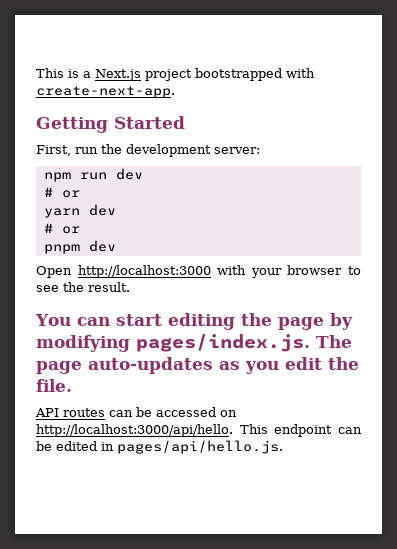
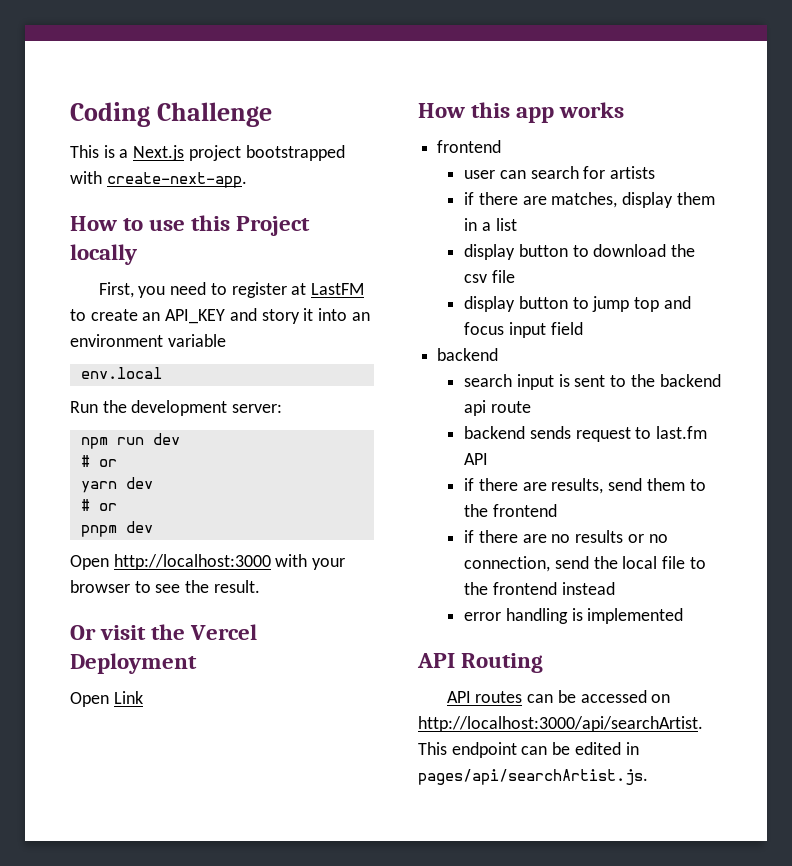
(36, 73) none -> [70,102,273,127] Coding Challenge //
[36,116,185,133] [36,145,98,156] Getting Started // First, run -> [70,215,311,236] [70,244,137,265] [98,282,365,298] [70,308,370,324] [70,334,226,347] [80,367,162,379] [70,401,98,413] How to use this Project locally // First, you need to register at LastFM to create an API_KEY and story it into an environment variable // env.local // Run
[35,313,353,330] [36,334,352,352] [36,357,359,374] [36,379,72,392] You can start editing the page by modifying pages/index.js. The page auto-updates as you edit the file. -> [70,624,258,640] [70,653,197,674] [70,691,143,707] [418,102,625,123] [437,140,502,153] [464,166,656,179] [464,192,715,208] [464,218,517,231] [464,244,696,260] [464,270,515,283] [464,296,691,312] [464,322,583,338] [437,348,499,361] [464,374,721,390] [464,400,531,416] [464,426,708,442] [464,453,489,465] [464,478,706,494] [464,504,557,517] [464,530,668,543] [464,556,706,572] [464,582,615,595] [464,608,684,624] [417,653,544,673] Or visit the Vercel Deployment // Open Link // How this app works // frontend // user can search for artists // if there are matches, display them in a list // display button to download the csv file // display button to jump top and focus input field // backend // search input is sent to the backend api route // backend sends request to last.fm API // if there are results, send them to the frontend // if there are no results or no connection, send the local file to the frontend instead // error handling is implemented // API Routing
[36,424,233,437] http://localhost:3000/api/hello. -> [418,716,703,732] http://localhost:3000/api/searchArtist.
[117,440,283,454] pages/api/hello.js. -> [418,769,648,785] pages/api/searchArtist.js.

